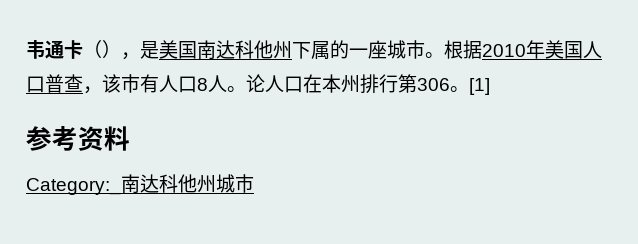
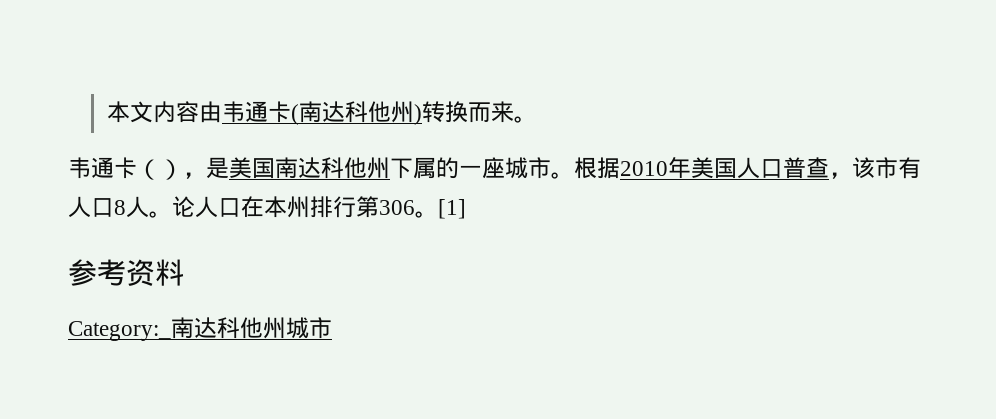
(26, 49) none -> [106,101,537,125] 本文内容由韦通卡(南达科他州)转换而来。 //

